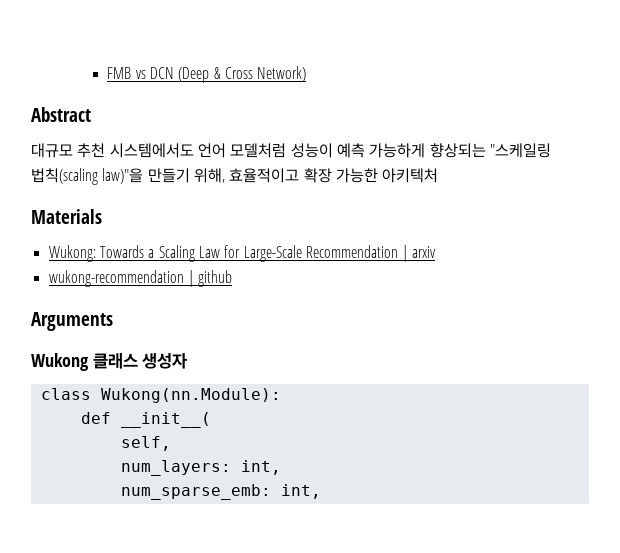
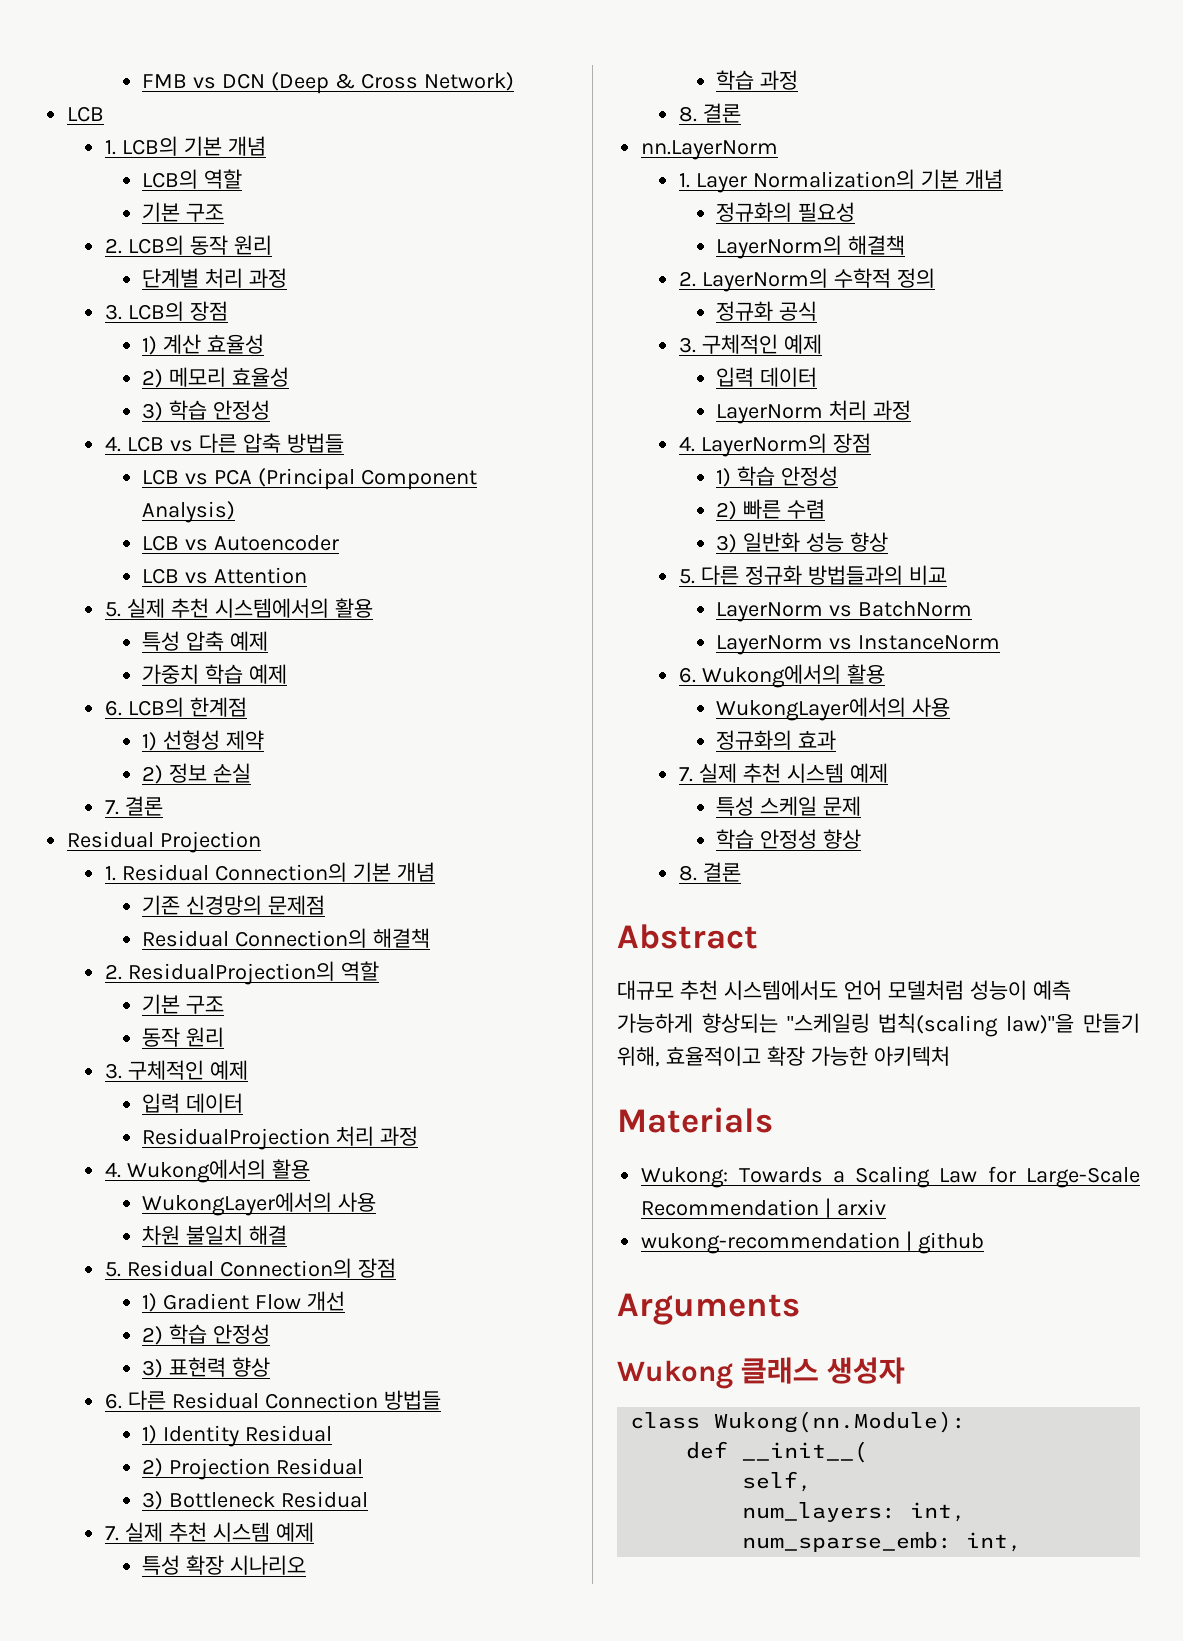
(307, 74) none -> [67,106,105,122] [104,136,266,156] [142,169,243,189] [142,202,225,222] [104,235,272,255] [142,268,288,288] [104,301,228,321] [142,334,265,355] [142,367,290,388] [142,400,271,421] [104,433,344,453] [142,468,478,490] [142,501,236,523] [142,535,340,551] [142,567,308,584] [104,598,373,618] [142,631,269,651] [142,664,288,684] [104,697,247,717] [142,730,265,751] [142,763,252,784] [104,796,163,816] [67,831,262,853] [104,862,435,882] [142,895,326,915] [142,928,431,948] [104,961,379,985] [142,994,225,1014] [142,1027,225,1047] [104,1060,248,1080] [142,1093,244,1113] [142,1126,419,1150] [104,1159,310,1183] [142,1192,377,1216] [142,1225,288,1245] [104,1258,396,1278] [142,1291,346,1312] [142,1324,271,1345] [142,1357,271,1378] [104,1390,441,1410] [142,1425,333,1447] [142,1458,364,1480] [142,1491,369,1510] [104,1522,314,1542] [142,1555,307,1575] [716,70,799,90] [678,103,741,123] [641,140,779,160] [678,169,1003,193] [716,202,856,222] [716,235,906,259] [678,268,935,292] [716,301,818,321] [678,334,822,354] [716,367,818,387] [716,400,912,424] [678,433,871,457] [716,466,839,487] [716,499,826,520] [716,532,889,553] [678,565,947,585] [716,601,973,622] [716,635,1001,655] [678,664,885,688] [716,697,951,721] [716,730,837,750] [678,763,888,783] [716,796,862,816] [716,829,862,849] [678,862,741,882] // LCB // 1. LCB의 기본 개념 // LCB의 역할 // 기본 구조 // 2. LCB의 동작 원리 // 단계별 처리 과정 // 3. LCB의 장점 // 1) 계산 효율성 // 2) 메모리 효율성 // 3) 학습 안정성 // 4. LCB vs 다른 압축 방법들 // LCB vs PCA (Principal Component Analysis) // LCB vs Autoencoder // LCB vs Attention // 5. 실제 추천 시스템에서의 활용 // 특성 압축 예제 // 가중치 학습 예제 // 6. LCB의 한계점 // 1) 선형성 제약 // 2) 정보 손실 // 7. 결론 // Residual Projection // 1. Residual Connection의 기본 개념 // 기존 신경망의 문제점 // Residual Connection의 해결책 // 2. ResidualProjection의 역할 // 기본 구조 // 동작 원리 // 3. 구체적인 예제 // 입력 데이터 // ResidualProjection 처리 과정 // 4. Wukong에서의 활용 // WukongLayer에서의 사용 // 차원 불일치 해결 // 5. Residual Connection의 장점 // 1) Gradient Flow 개선 // 2) 학습 안정성 // 3) 표현력 향상 // 6. 다른 Residual Connection 방법들 // 1) Identity Residual // 2) Projection Residual // 3) Bottleneck Residual // 7. 실제 추천 시스템 예제 // 특성 확장 시나리오 // 학습 과정 // 8. 결론 // nn.LayerNorm // 1. Layer Normalization의 기본 개념 // 정규화의 필요성 // LayerNorm의 해결책 // 2. LayerNorm의 수학적 정의 // 정규화 공식 // 3. 구체적인 예제 // 입력 데이터 // LayerNorm 처리 과정 // 4. LayerNorm의 장점 // 1) 학습 안정성 // 2) 빠른 수렴 // 3) 일반화 성능 향상 // 5. 다른 정규화 방법들과의 비교 // LayerNorm vs BatchNorm // LayerNorm vs InstanceNorm // 6. Wukong에서의 활용 // WukongLayer에서의 사용 // 정규화의 효과 // 7. 실제 추천 시스템 예제 // 특성 스케일 문제 // 학습 안정성 향상 // 8. 결론

